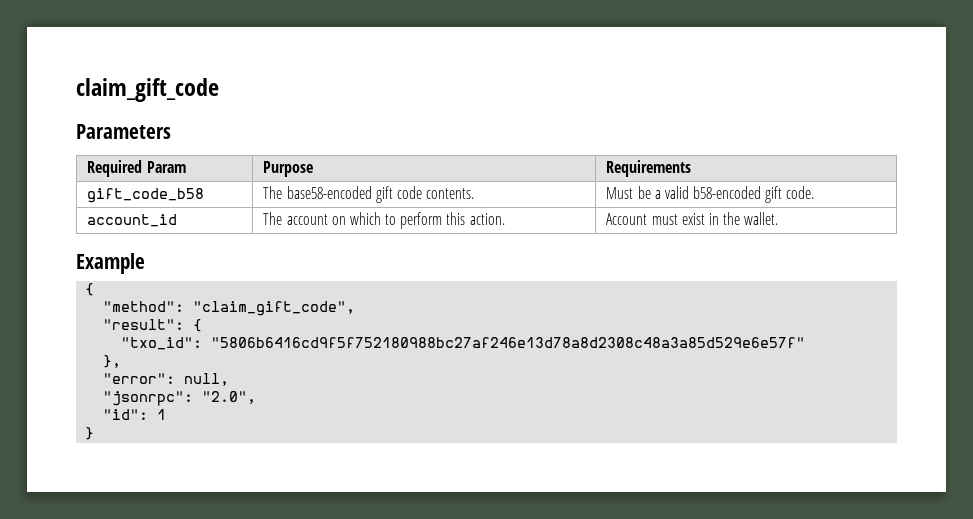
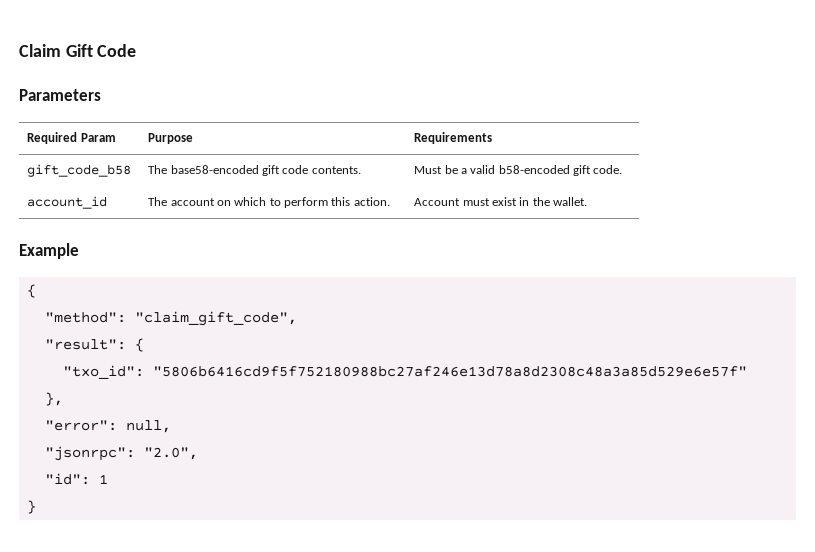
[76,78,219,102] claim_gift_code -> [19,44,137,57] Claim Gift Code

